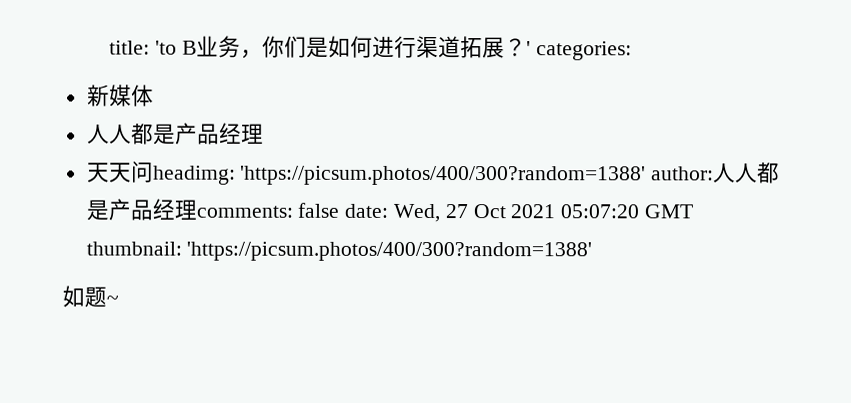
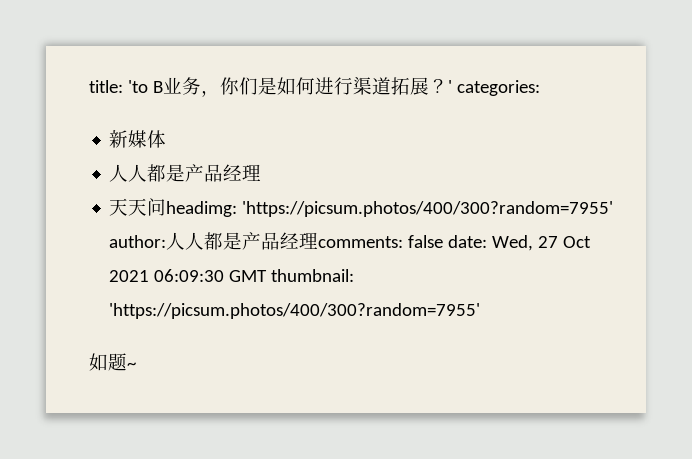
[240,165,647,186] 'https://picsum.photos/400/300?random=1388' -> [242,201,614,217] 'https://picsum.photos/400/300?random=7955'
[560,204,640,219] 05:07:20 -> [154,269,225,282] 06:09:30
[186,241,593,262] 'https://picsum.photos/400/300?random=1388' -> [109,303,481,319] 'https://picsum.photos/400/300?random=7955'

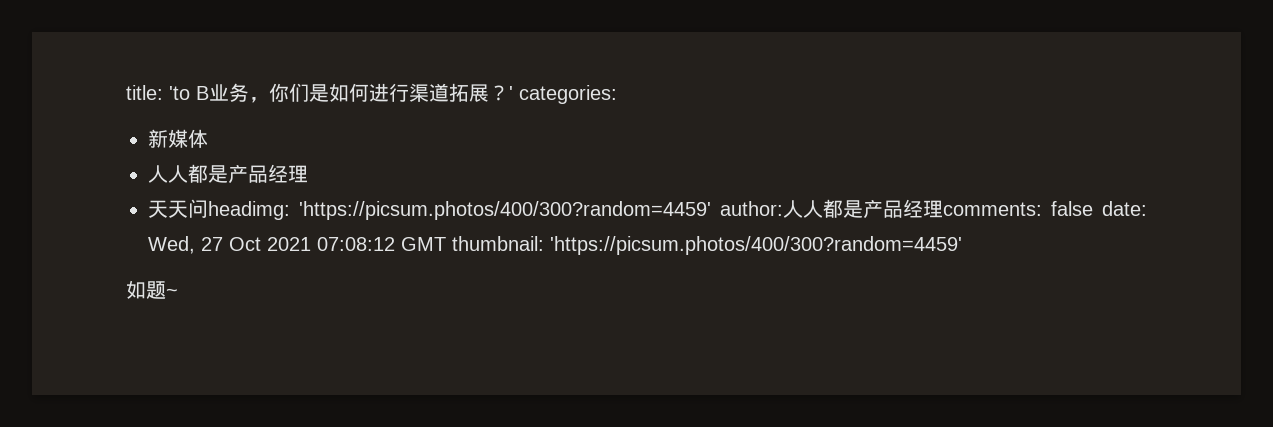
[242,201,614,217] 'https://picsum.photos/400/300?random=7955' -> [299,201,711,220] 'https://picsum.photos/400/300?random=4459'
[154,269,225,282] 06:09:30 -> [317,237,395,251] 07:08:12
[109,303,481,319] 'https://picsum.photos/400/300?random=7955' -> [550,236,962,255] 'https://picsum.photos/400/300?random=4459'

